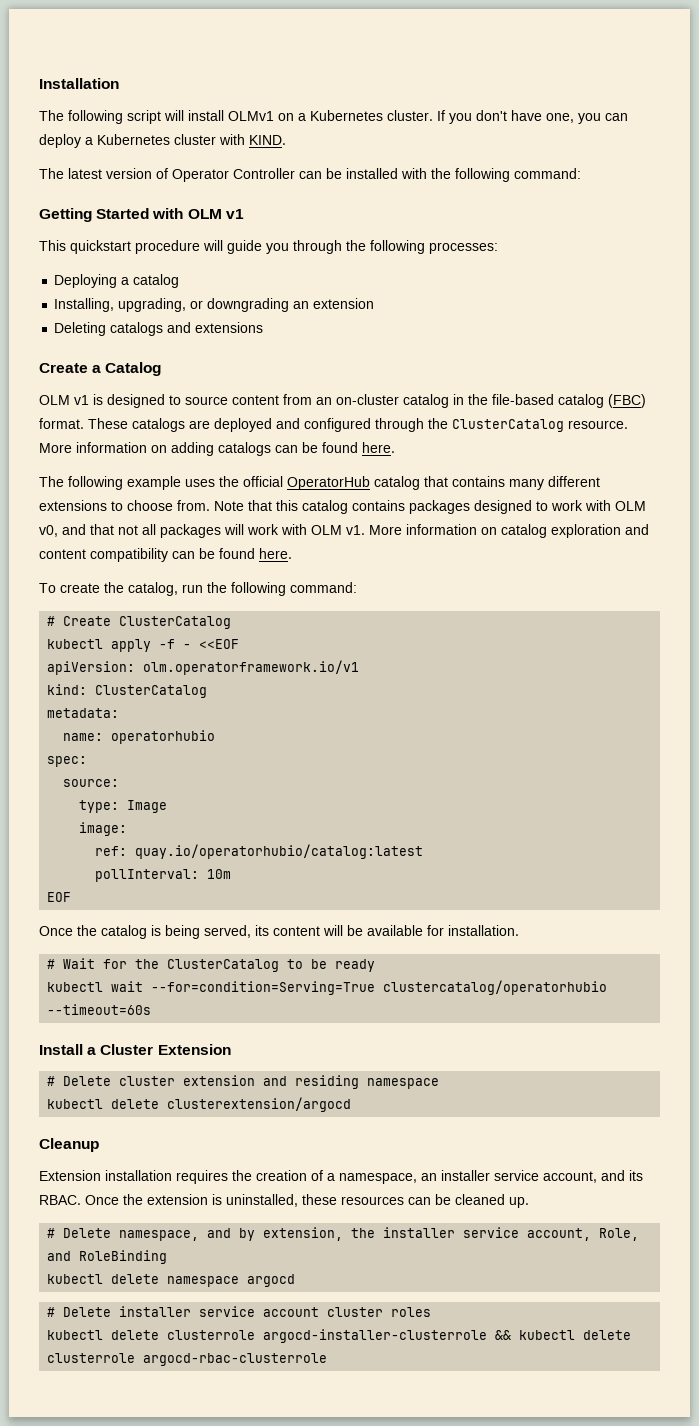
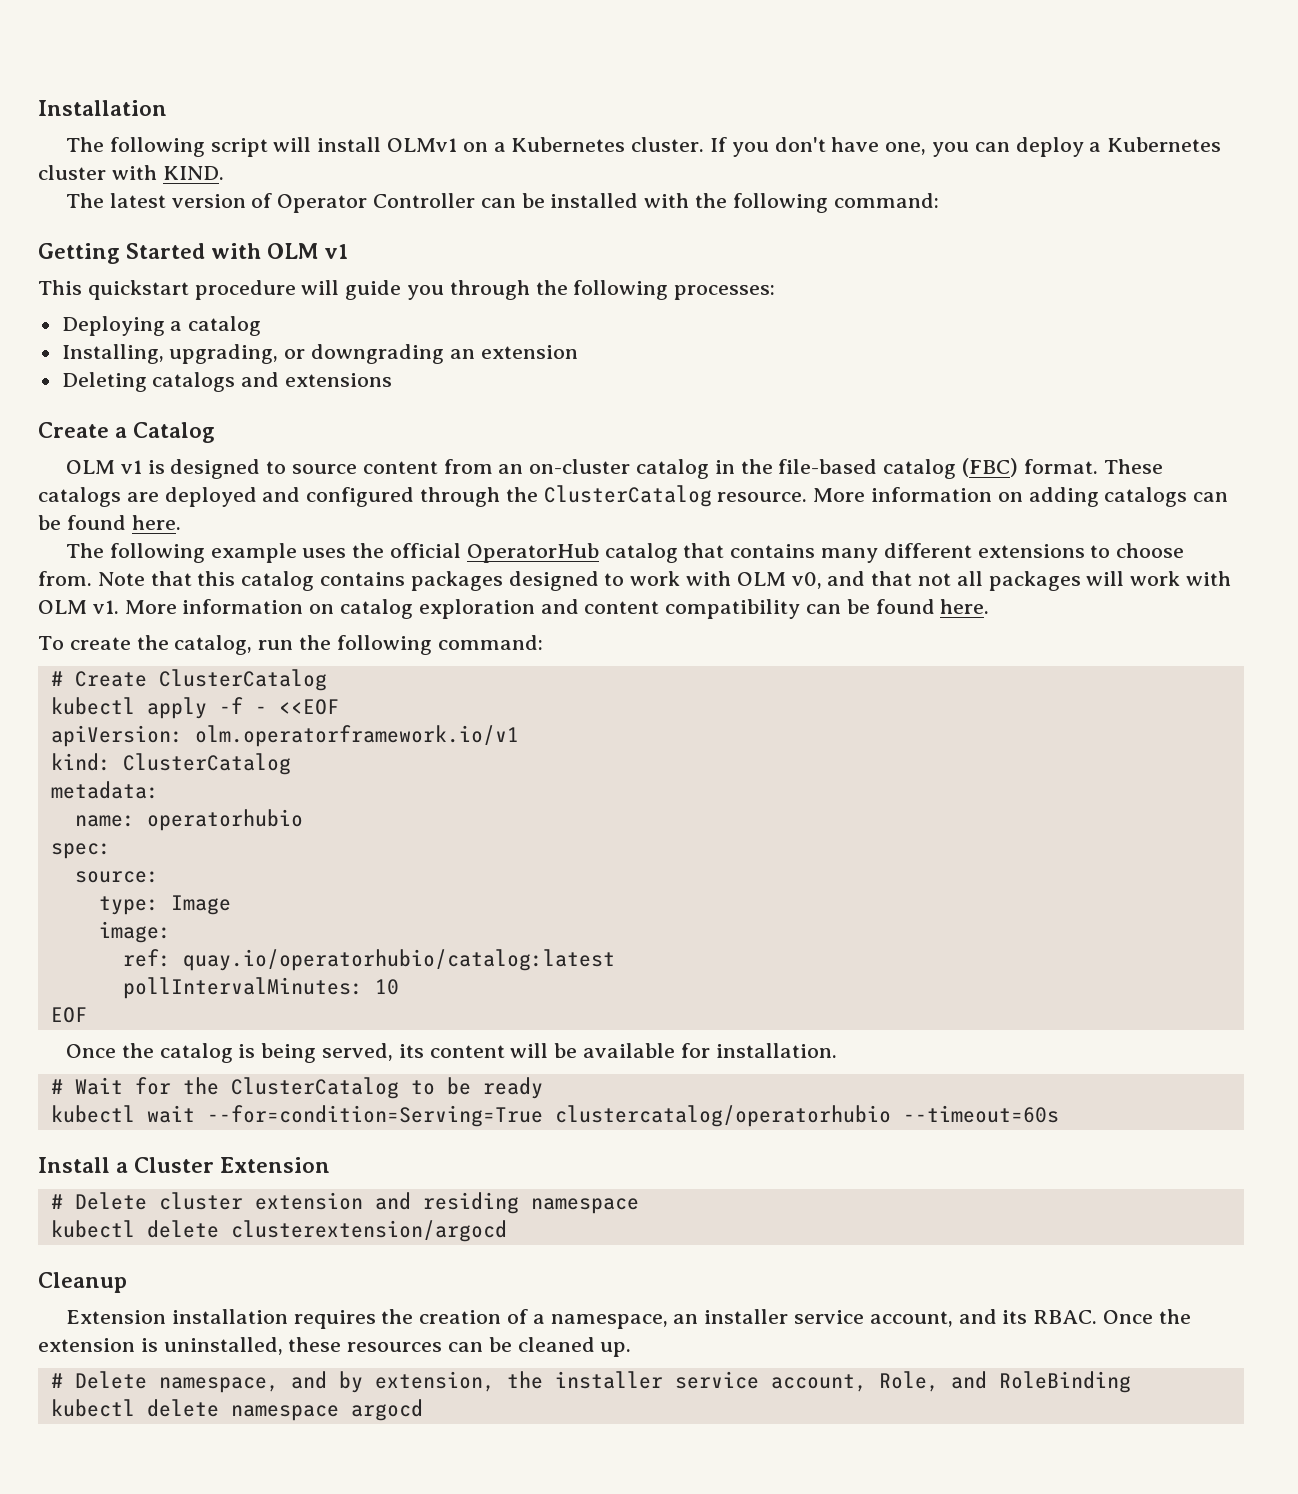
[95,869,232,882] pollInterval: 10m -> [122,977,399,999] pollIntervalMinutes: 10
[47,1306,432,1317] [47,1329,632,1343] [47,1353,328,1366] // # Delete installer service account cluster roles // kubectl delete clusterrole argocd-installer-clusterrole && kubectl delete clusterrole argocd-rbac-clusterrole -> (423, 1410) none

